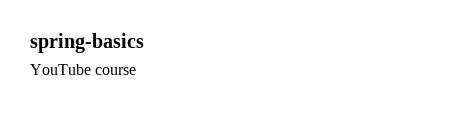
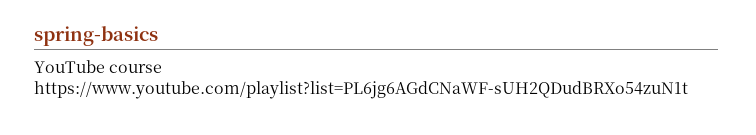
(137, 71) none -> [34,81,688,99] https://www.youtube.com/playlist?list=PL6jg6AGdCNaWF-sUH2QDudBRXo54zuN1t

